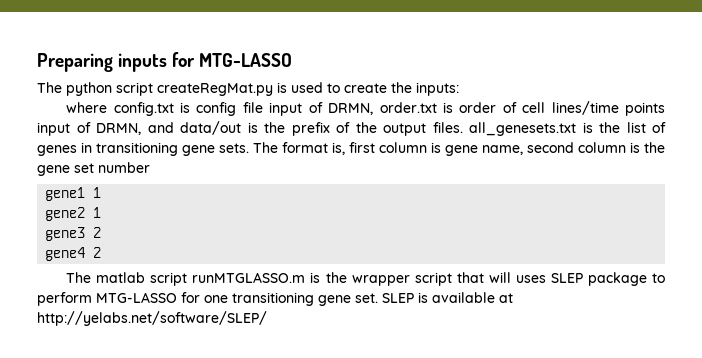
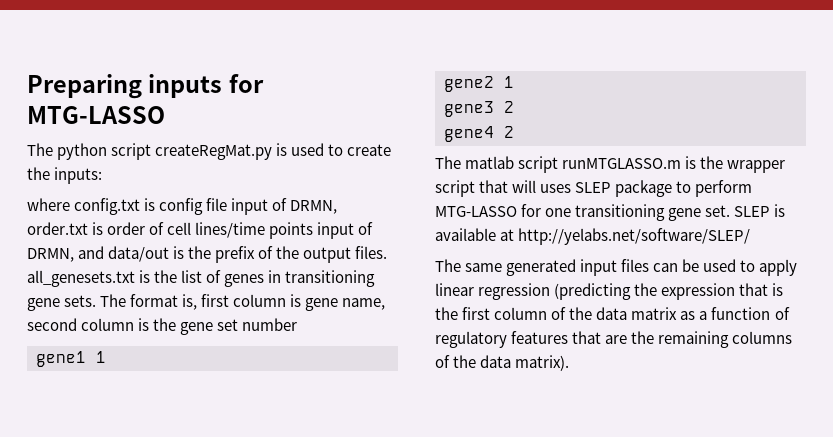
(267, 318) none -> [435,259,798,276] [435,283,784,300] [435,307,790,320] [435,331,793,348] [435,355,570,371] // The same generated input files can be used to apply linear regression (predicting the expression that is the first column of the data matrix as a function of regulatory features that are the remaining columns of the data matrix).

